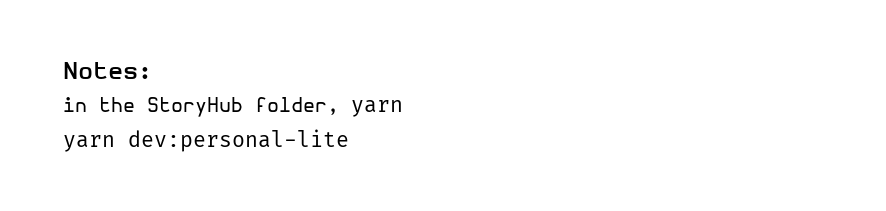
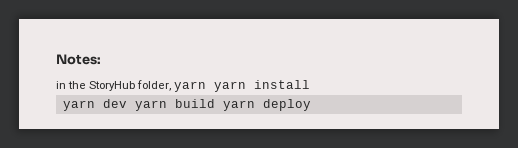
[63,129,349,152] // yarn dev:personal-lite -> [214,80,311,92] [62,99,311,111] yarn install // yarn dev yarn build yarn deploy

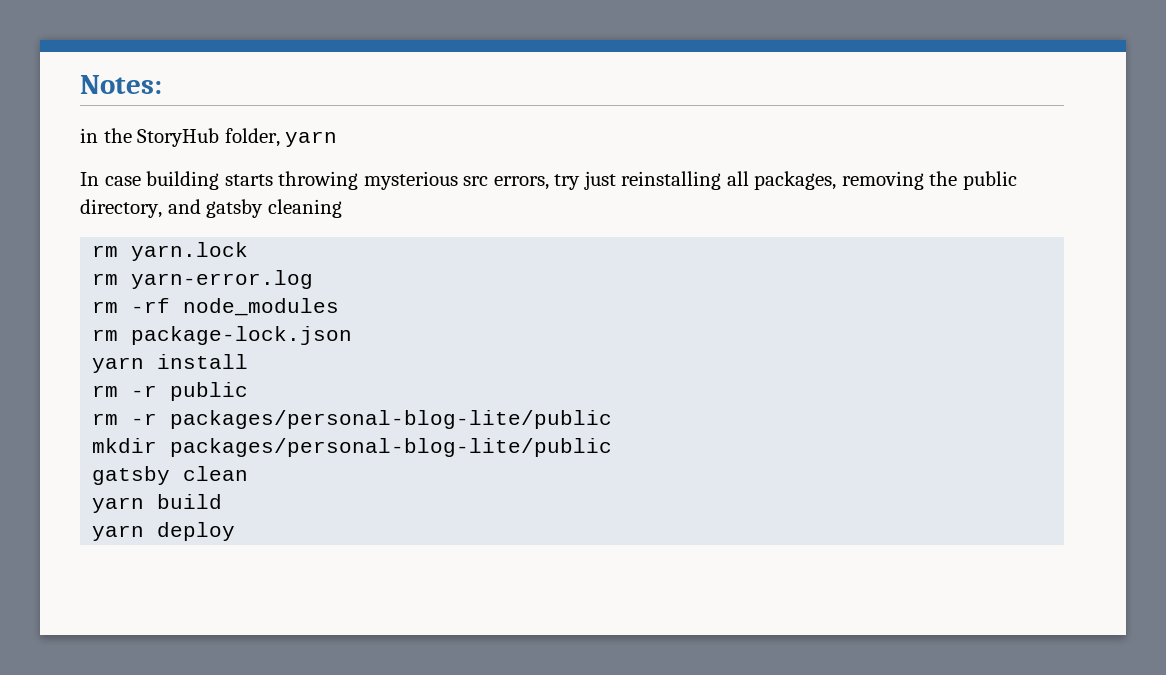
[214,80,311,92] [62,99,127,111] yarn install // yarn dev -> [80,171,1018,190] [80,199,342,218] [92,242,249,261] [92,270,314,289] [92,298,340,316] [92,326,353,345] [92,354,249,373] [92,382,249,401] [92,410,613,429] [92,438,613,457] [92,466,249,485] // In case building starts throwing mysterious src errors, try just reinstalling all packages, removing the public directory, and gatsby cleaning // rm yarn.lock // rm yarn-error.log // rm -rf node_modules // rm package-lock.json // yarn install // rm -r public // rm -r packages/personal-blog-lite/public // mkdir packages/personal-blog-lite/public // gatsby clean //
(215, 103) none -> (223, 501) //

